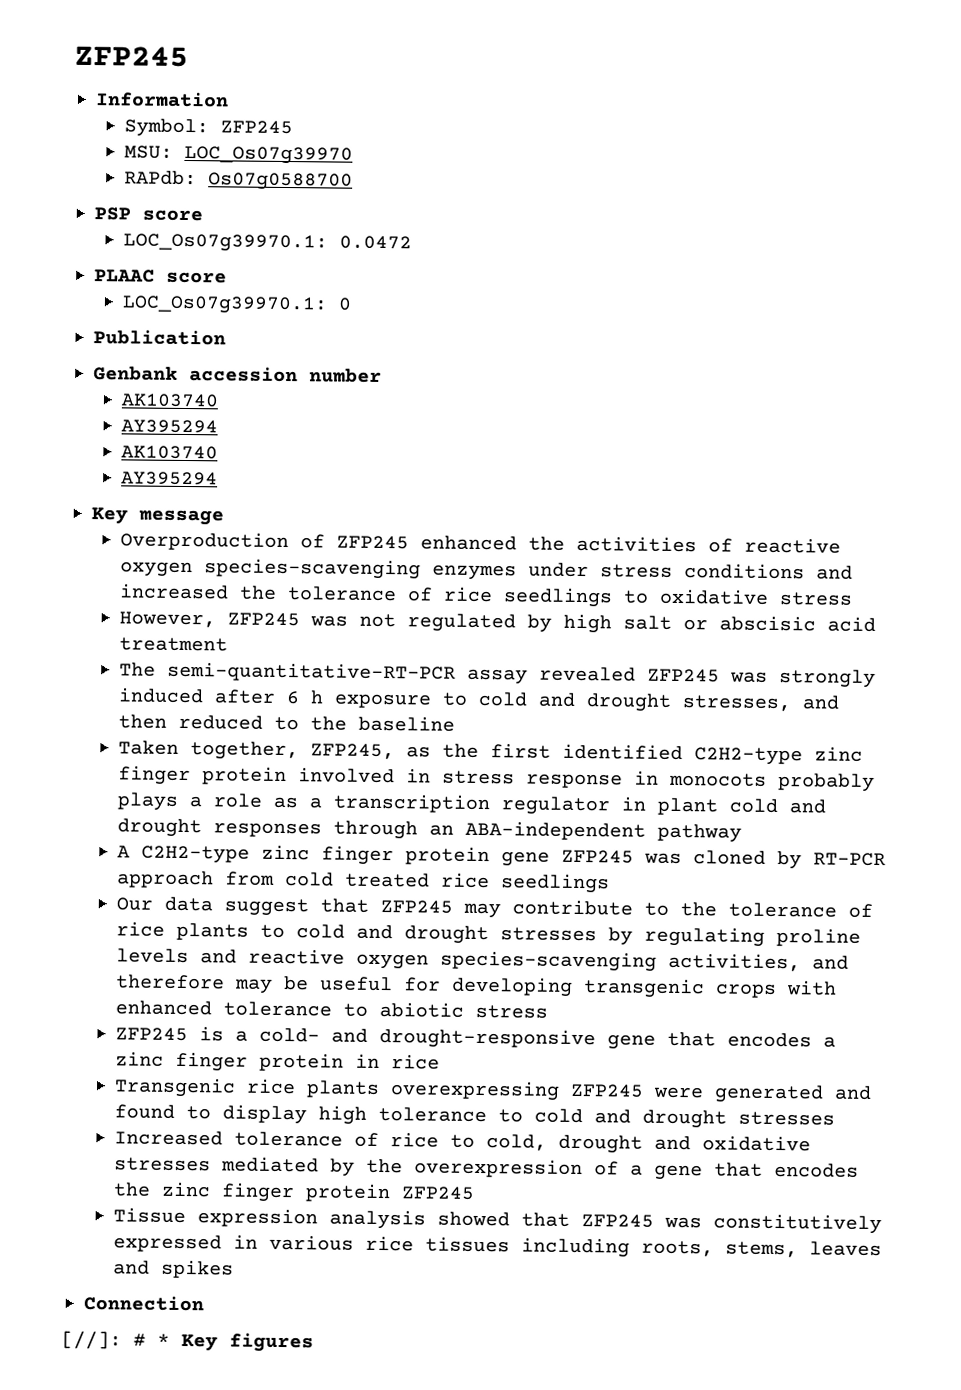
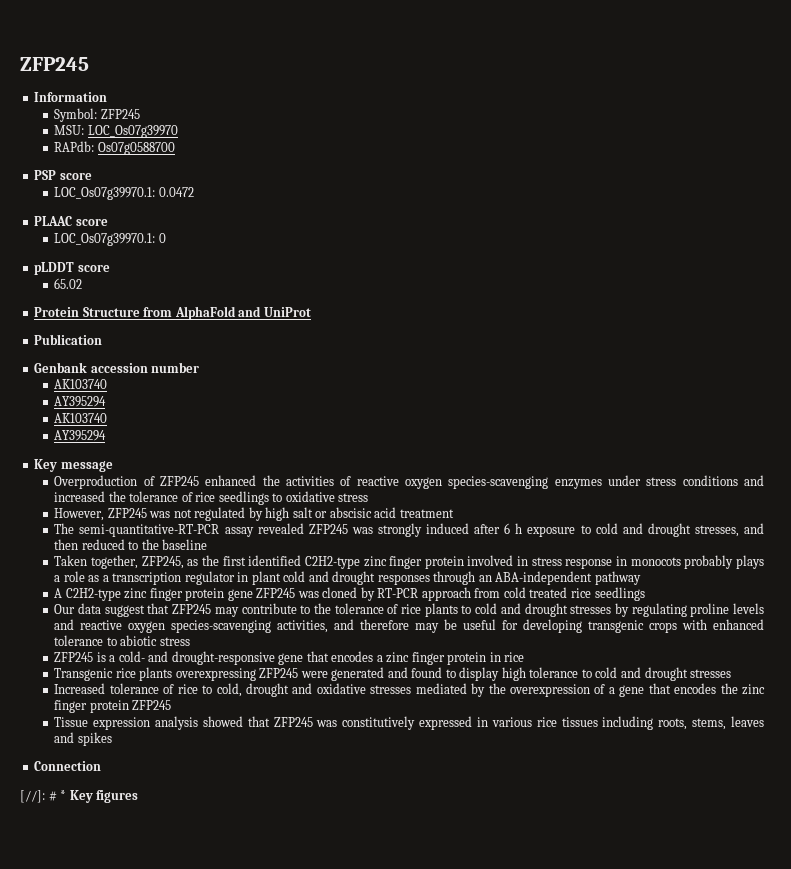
(352, 304) none -> [34,262,110,275] [54,278,83,289] [34,306,311,320] // pLDDT score // 65.02 // Protein Structure from AlphaFold and UniProt

